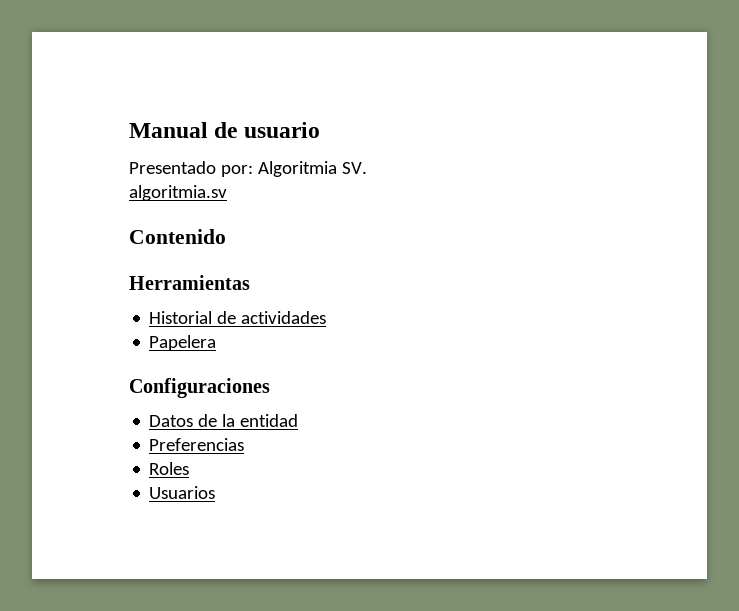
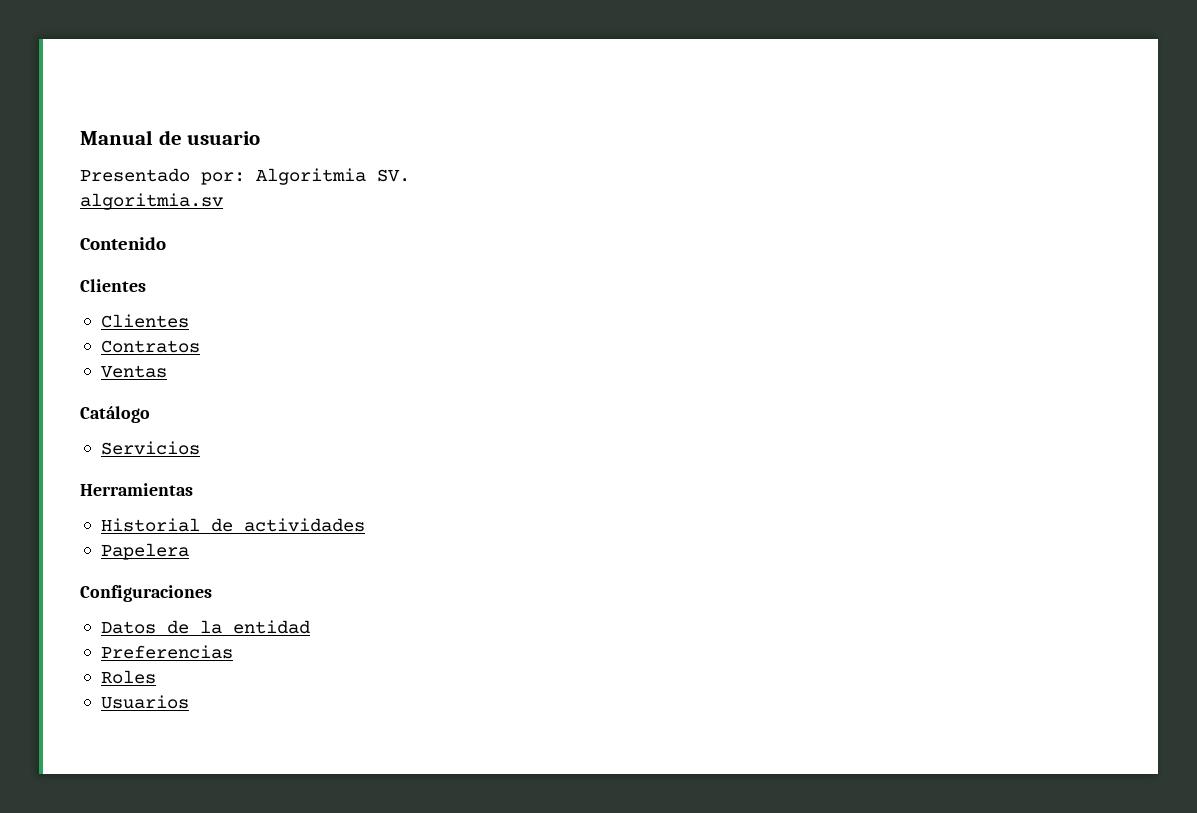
(226, 236) none -> [80,279,146,292] [100,314,189,328] [100,340,200,353] [100,365,167,378] [80,406,150,423] [100,441,200,455] // Clientes // Clientes // Contratos // Ventas // Catálogo // Servicios

